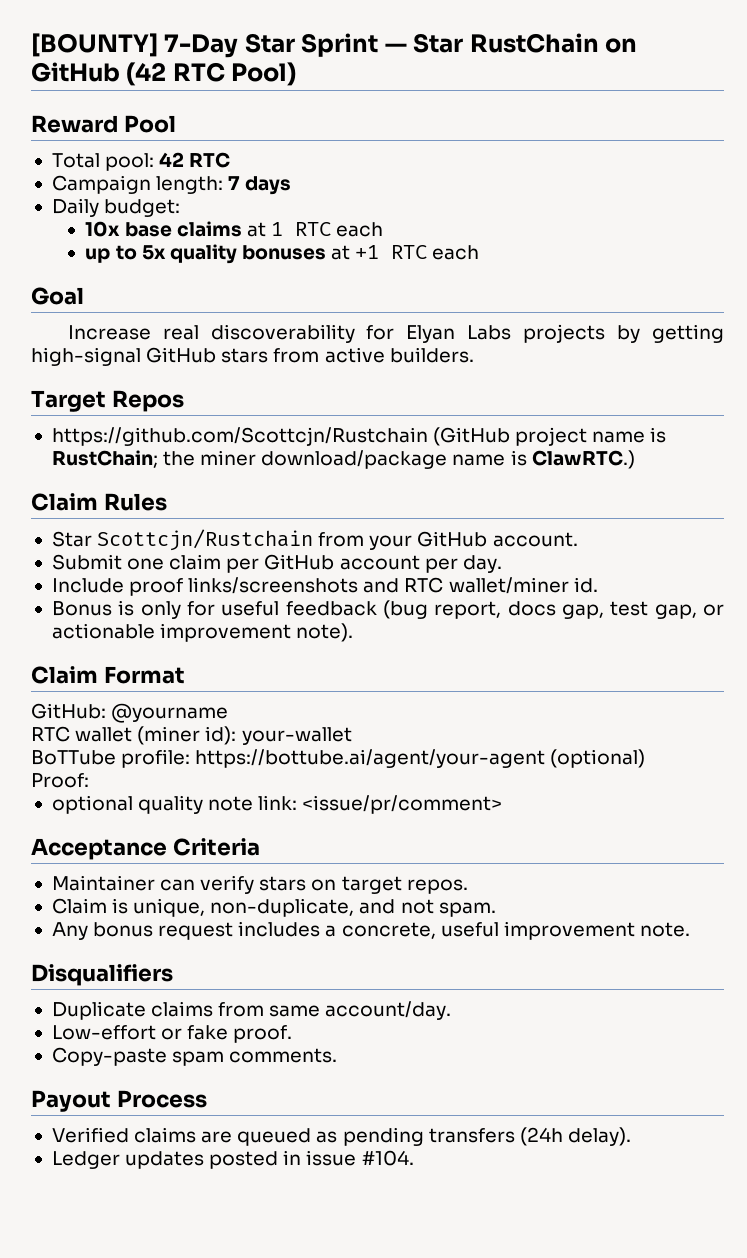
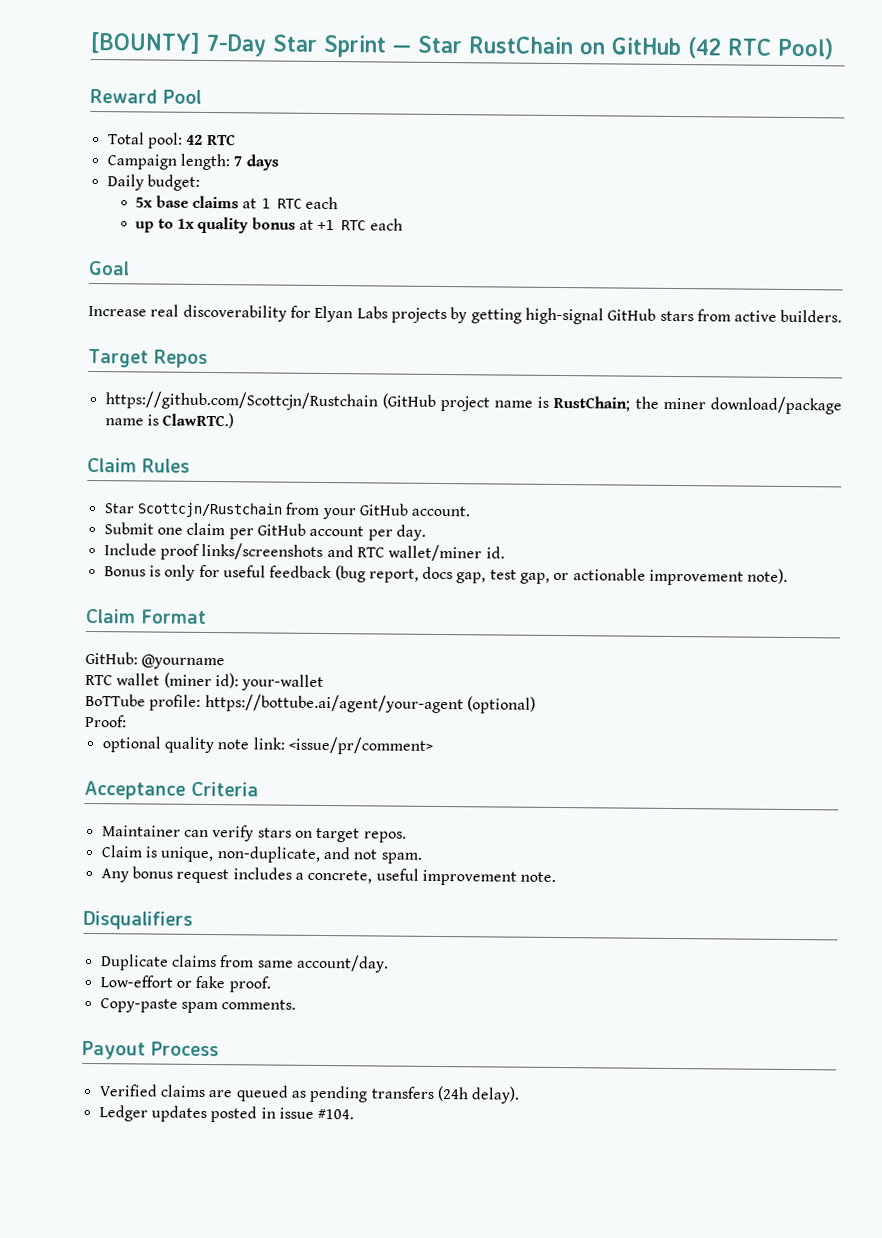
[85,221,121,237] 10x -> [135,197,154,208] 5x
[141,244,326,264] 5x quality bonuses -> [177,216,296,234] 1x quality bonus

